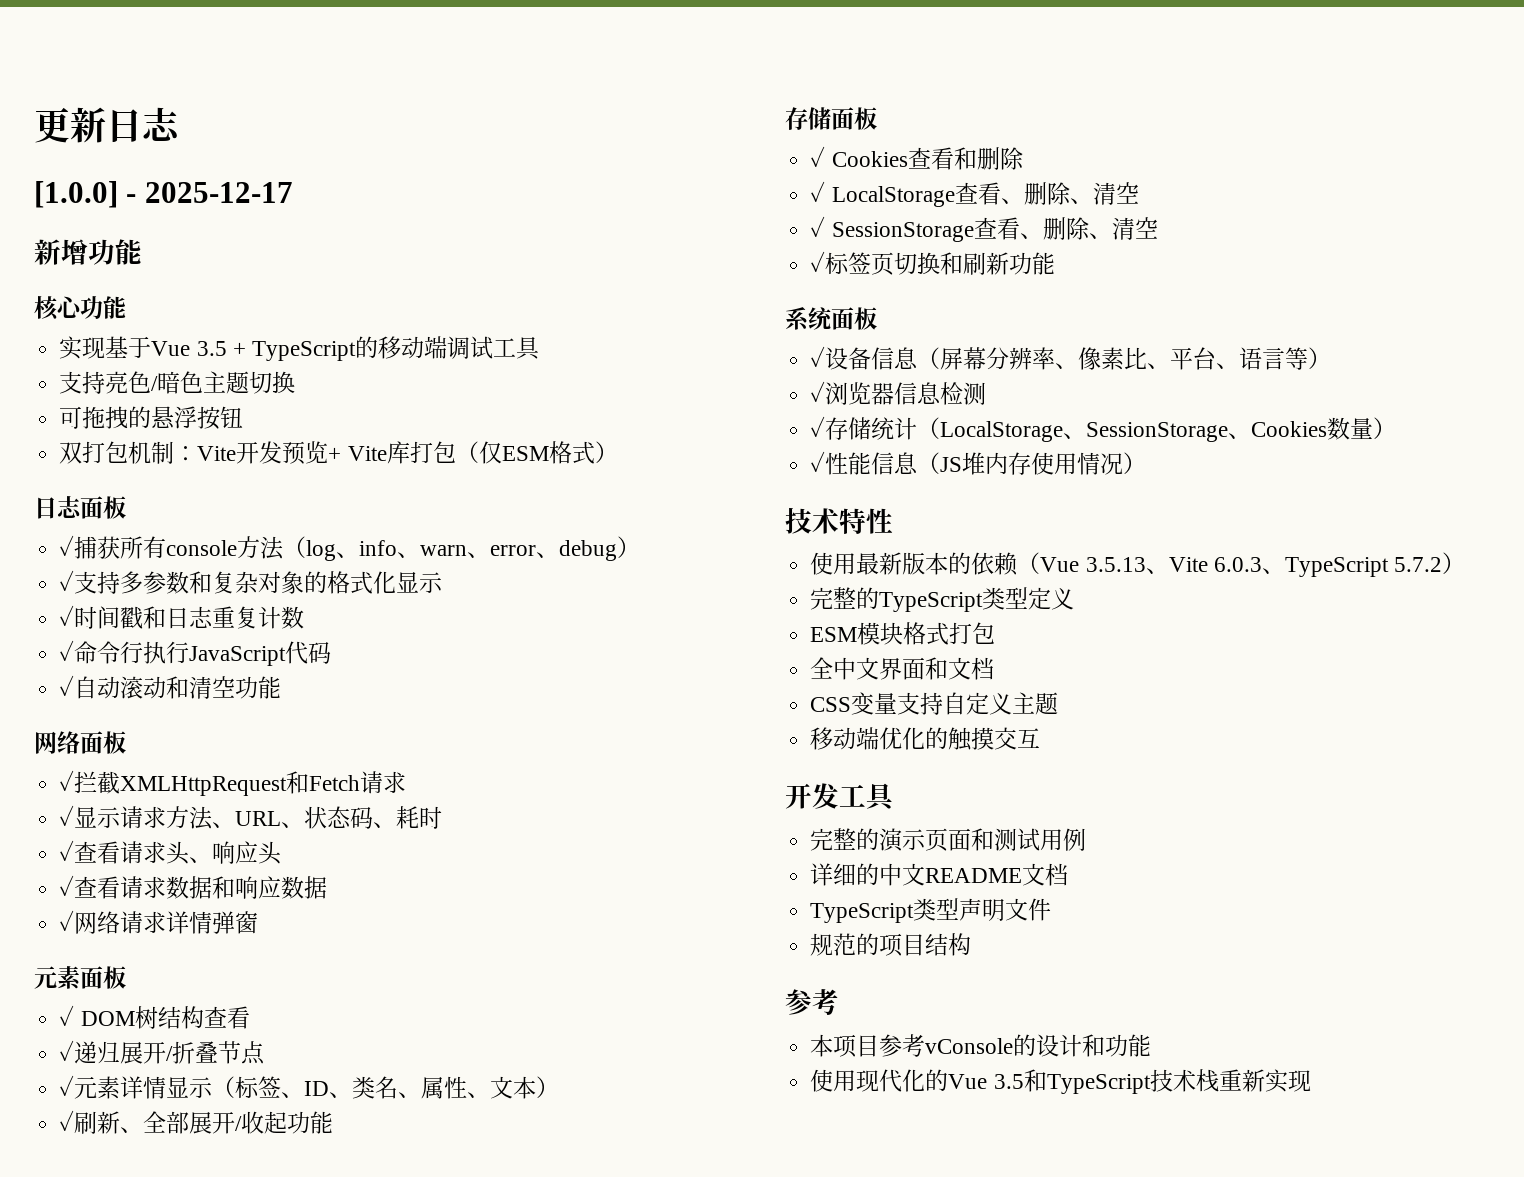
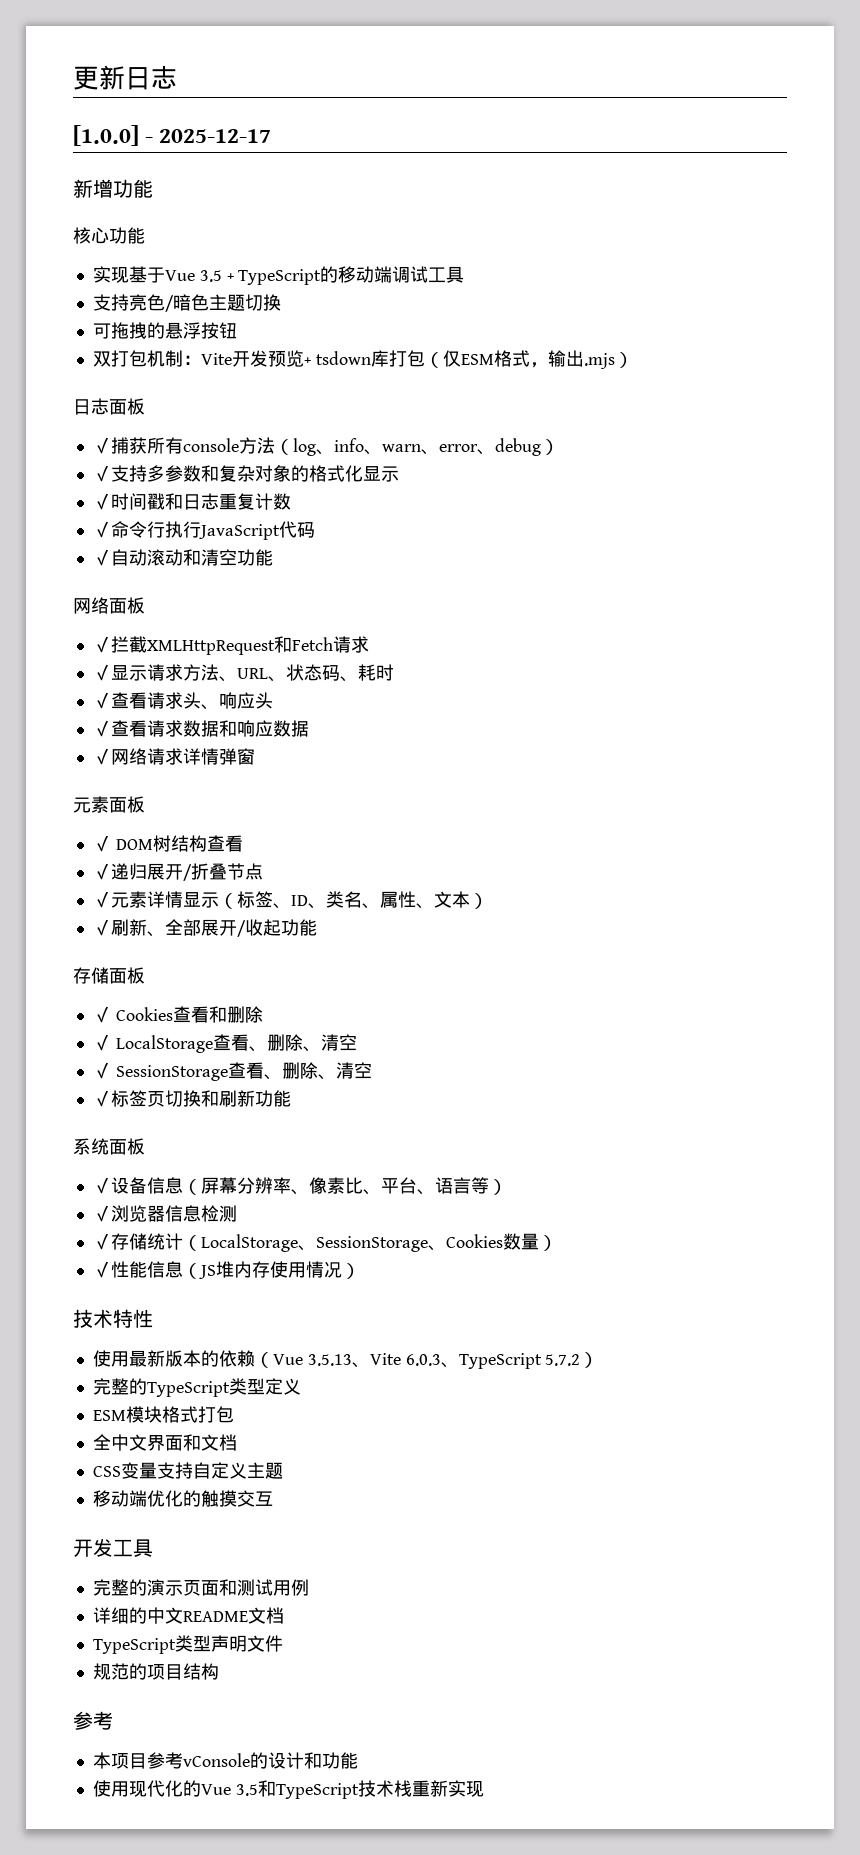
[347,446,387,461] Vite -> [315,351,371,365] tsdown
(595, 452) none -> [529,350,615,369] ，输出.mjs

